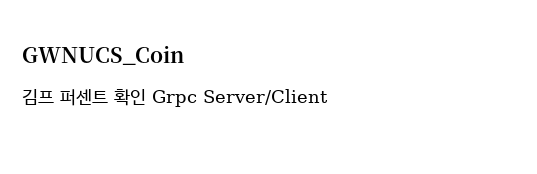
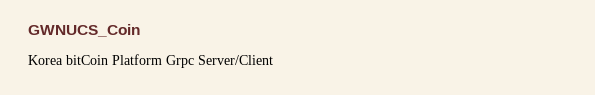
[22,89,146,106] 김프 퍼센트 확인 -> [28,54,162,65] Korea bitCoin Platform

